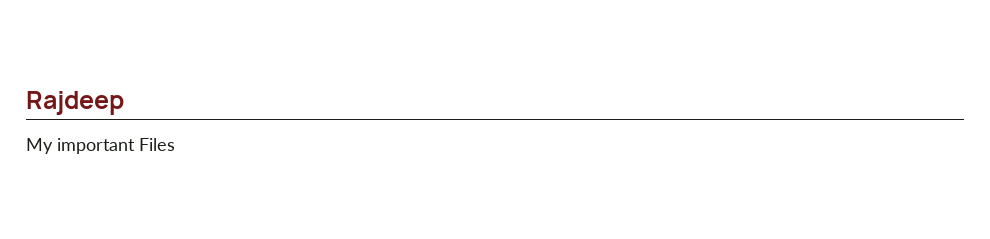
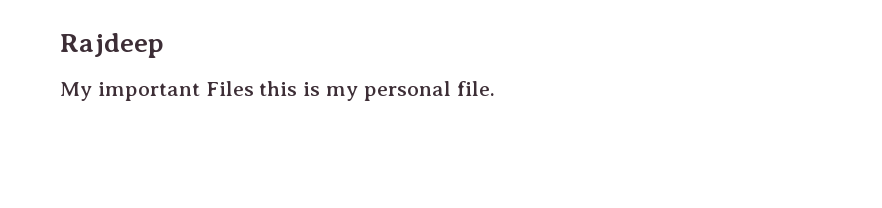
(175, 144) none -> [259,81,495,101] this is my personal file.

